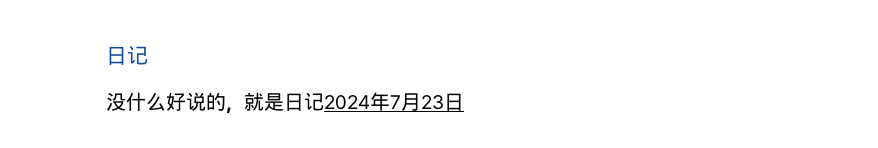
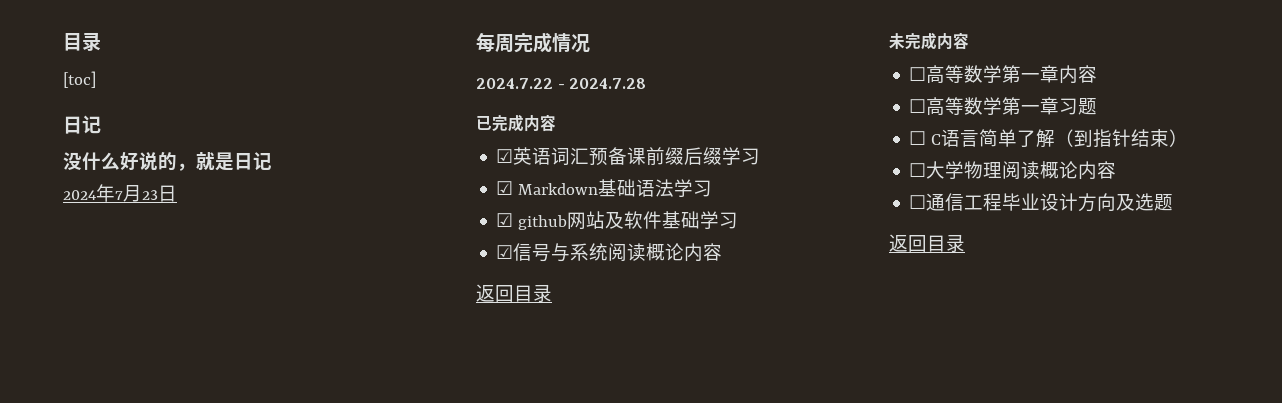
(106, 55) none -> [63,32,101,51] [63,71,96,88] 目录 // [toc] //
(324, 101) none -> (272, 161) //
(464, 102) none -> [476,32,590,53] [476,78,647,89] [476,114,556,132] [496,147,761,166] [496,179,713,197] [496,211,739,230] [496,243,723,262] [476,284,552,302] [889,32,969,50] [909,65,1098,84] [909,97,1098,116] [909,129,1189,148] [909,161,1117,180] [909,193,1174,212] [889,234,965,252] // 每周完成情况 // 2024.7.22 - 2024.7.28 // 已完成内容 // ☑英语词汇预备课前缀后缀学习 // ☑ Markdown基础语法学习 // ☑ github网站及软件基础学习 // ☑信号与系统阅读概论内容 // 返回目录 // 未完成内容 // ☐高等数学第一章内容 // ☐高等数学第一章习题 // ☐ C语言简单了解（到指针结束） // ☐大学物理阅读概论内容 // ☐通信工程毕业设计方向及选题 // 返回目录

